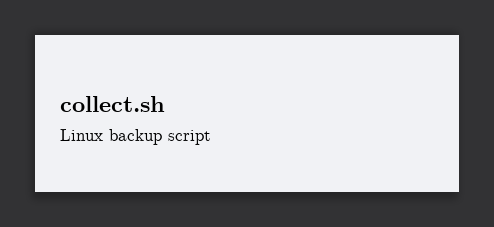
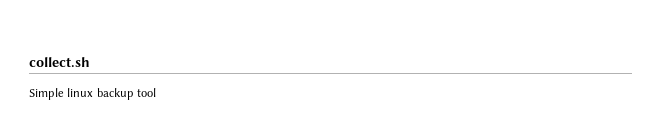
[60,129,211,145] Linux backup script -> [29,88,157,100] Simple linux backup tool

